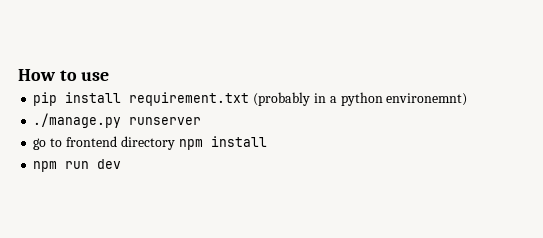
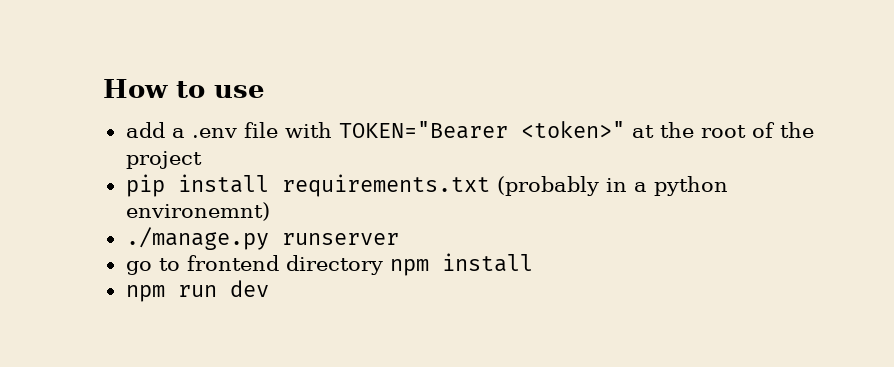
(110, 76) none -> [125,121,814,139] [125,151,202,169] // add a .env file with TOKEN="Bearer <token>" at the root of the project
[129,92,250,106] requirement.txt -> [281,174,490,197] requirements.txt

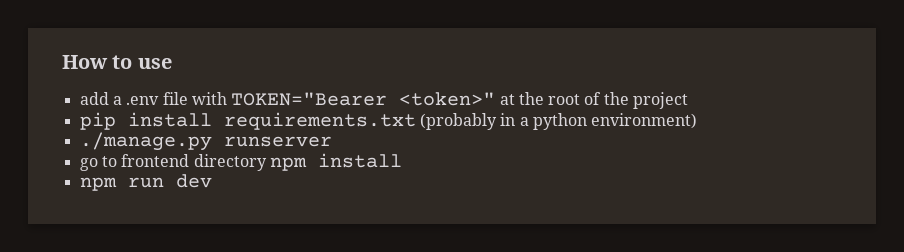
[125,202,270,221] environemnt) -> [591,113,698,129] environment)

